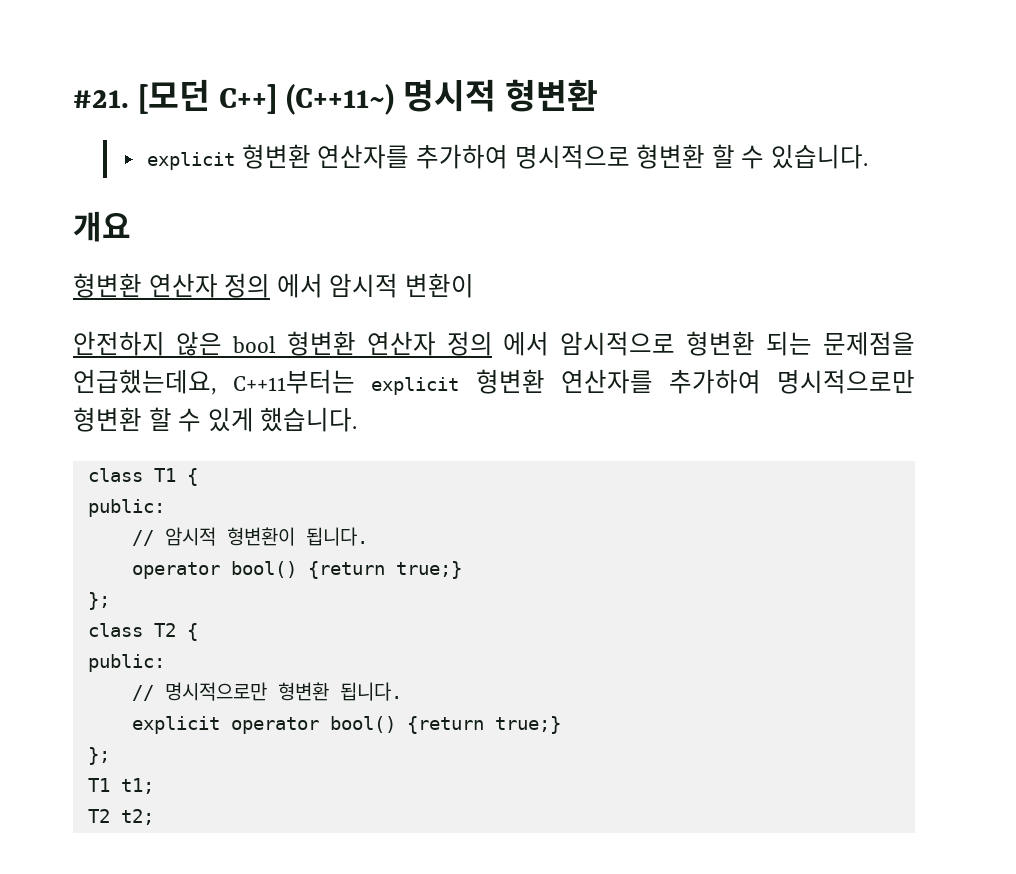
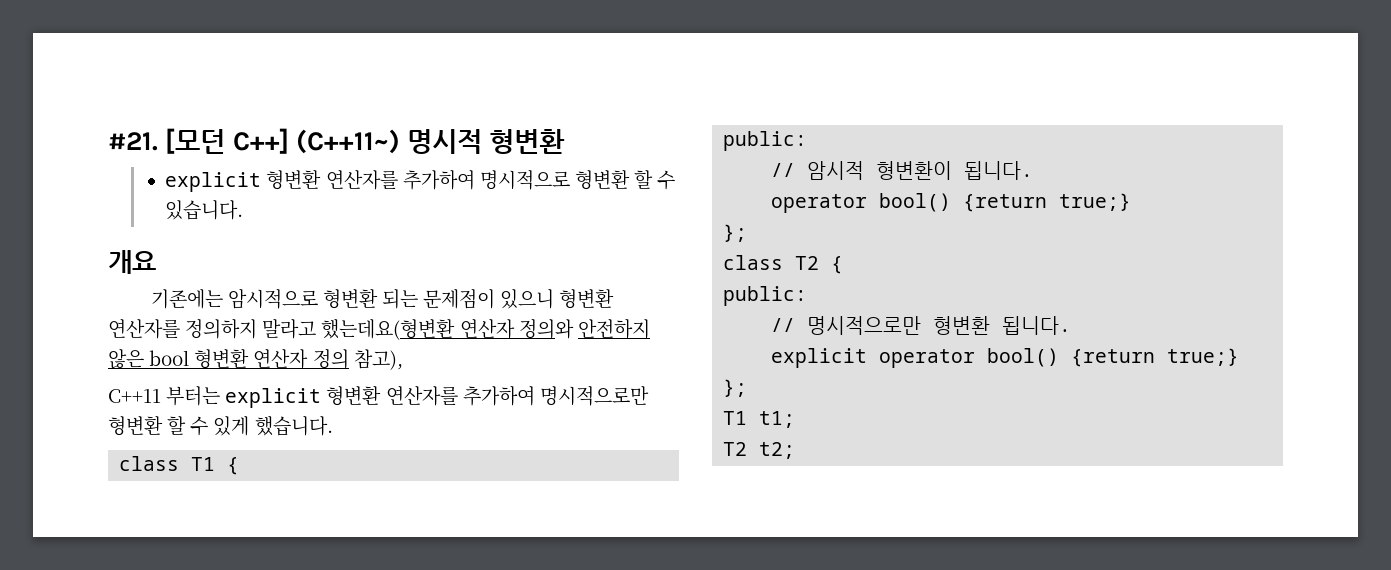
[73,273,475,298] 형변환 연산자 정의 에서 암시적 변환이 // -> [150,288,615,309] [108,319,574,340] 기존에는 암시적으로 형변환 되는 문제점이 있으니 형변환 연산자를 정의하지 말라고 했는데요(형변환 연산자 정의와
[503,331,915,356] [73,369,356,395] 에서 암시적으로 형변환 되는 문제점을 언급했는데요, C++11부터는 -> [353,349,403,370] [108,386,221,406] 참고), // C++11 부터는

